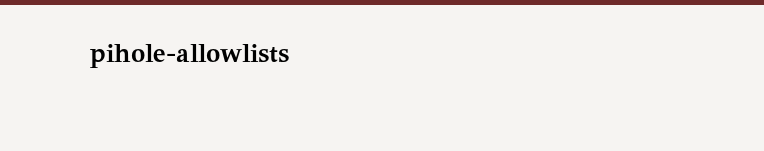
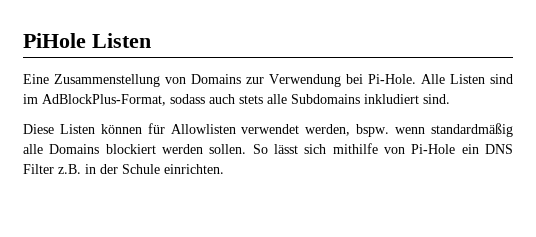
[90,44,289,68] pihole-allowlists -> [23,33,151,48] [23,74,513,87] [23,94,450,106] [23,123,514,137] [23,143,513,154] [23,164,224,174] PiHole Listen // Eine Zusammenstellung von Domains zur Verwendung bei Pi-Hole. Alle Listen sind im AdBlockPlus-Format, sodass auch stets alle Subdomains inkludiert sind. // Diese Listen können für Allowlisten verwendet werden, bspw. wenn standardmäßig alle Domains blockiert werden sollen. So lässt sich mithilfe von Pi-Hole ein DNS Filter z.B. in der Schule einrichten.

